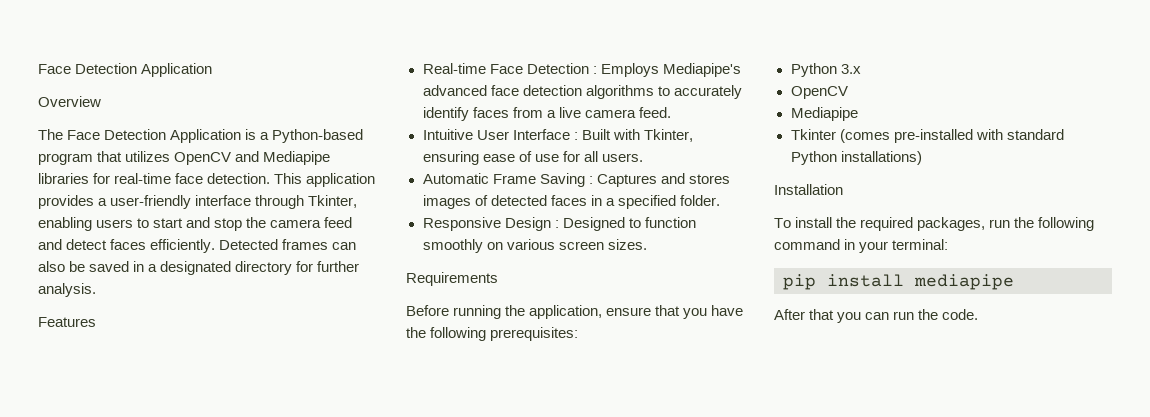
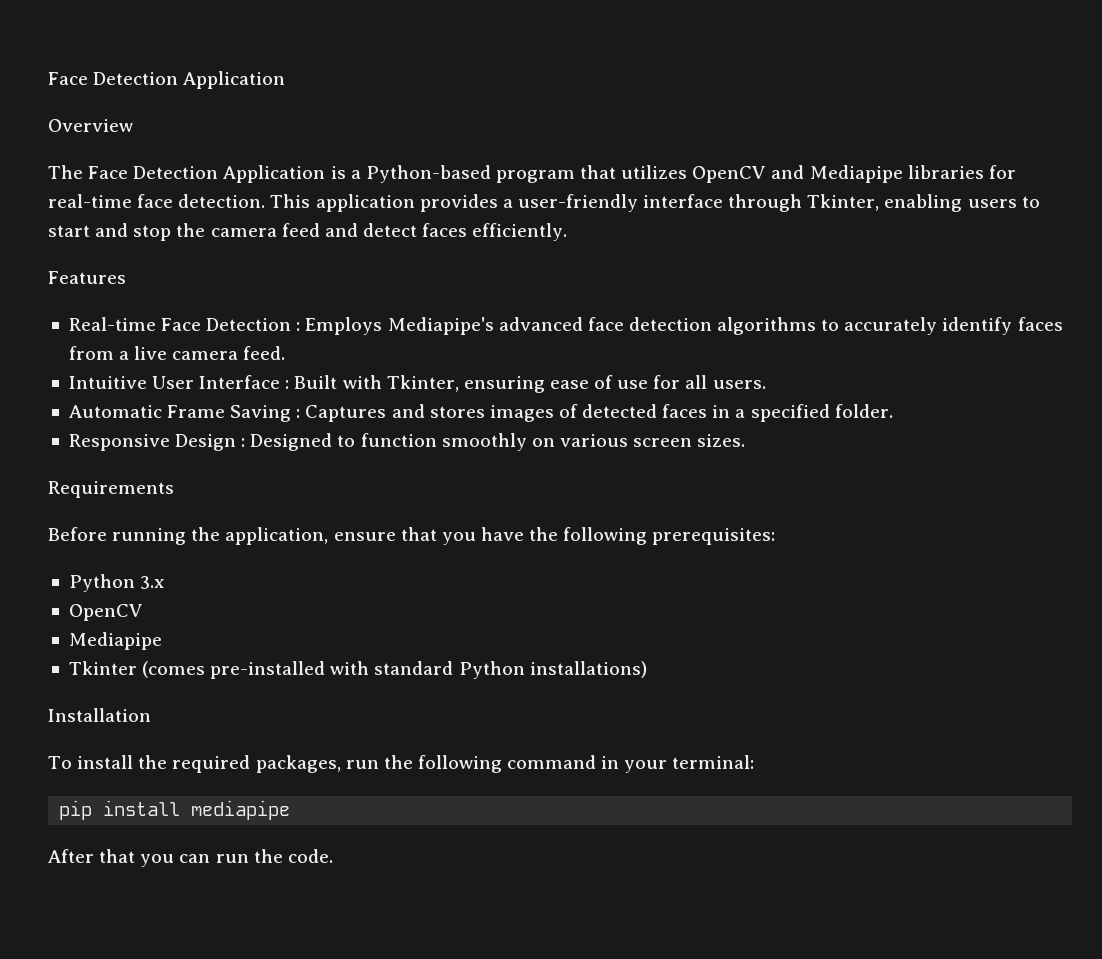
[219,239,357,250] [38,261,360,275] [38,283,96,297] Detected frames can also be saved in a designated directory for further analysis. -> (568, 232) none

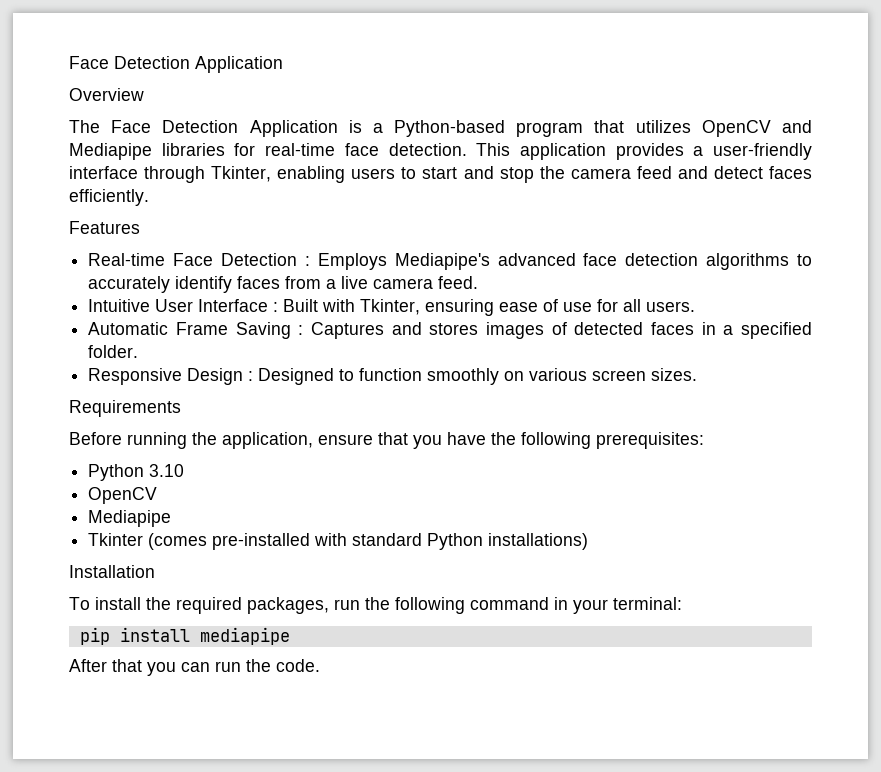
[140,576,166,589] 3.x -> [149,464,185,477] 3.10

